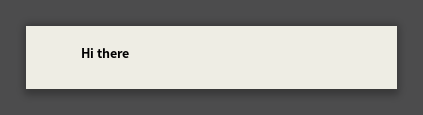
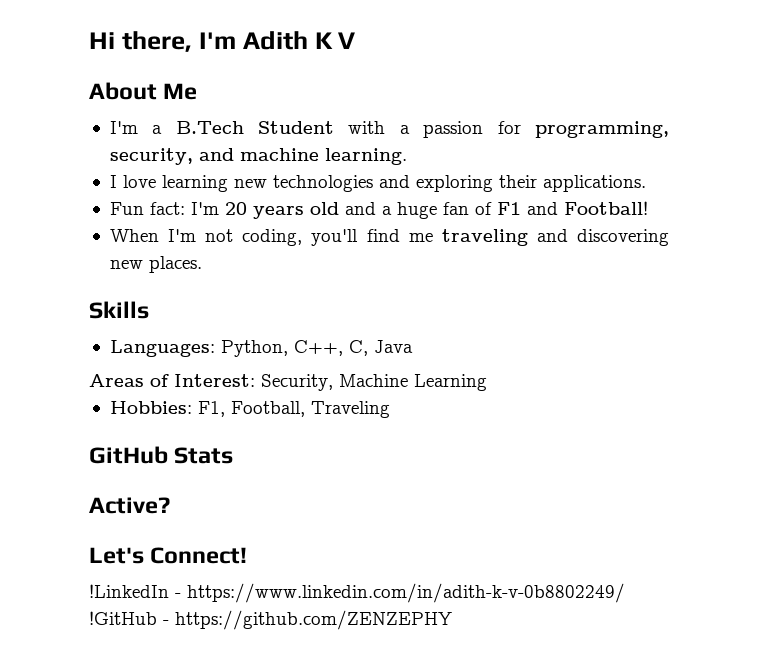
[97,48,130,58] there -> [121,31,356,52] [89,82,198,100] [109,121,669,138] [109,148,407,165] [109,175,646,192] [109,201,648,219] [109,229,669,246] [109,256,202,273] [89,301,149,319] [109,340,413,357] [89,374,487,391] [109,401,390,418] [89,446,234,464] [89,497,170,514] [89,547,248,564] [89,583,625,603] [89,610,452,630] there, I'm Adith K V // About Me // I'm a B.Tech Student with a passion for programming, security, and machine learning. // I love learning new technologies and exploring their applications. // Fun fact: I'm 20 years old and a huge fan of F1 and Football! // When I'm not coding, you'll find me traveling and discovering new places. // Skills // Languages: Python, C++, C, Java // Areas of Interest: Security, Machine Learning // Hobbies: F1, Football, Traveling // GitHub Stats // Active? // Let's Connect! // !LinkedIn - https://www.linkedin.com/in/adith-k-v-0b8802249/ !GitHub - https://github.com/ZENZEPHY

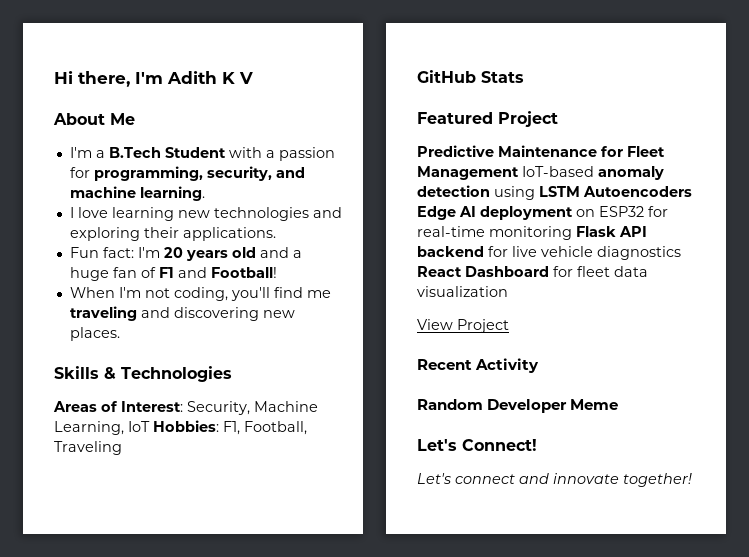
[109,340,413,357] // Languages: Python, C++, C, Java -> [104,366,232,382] & Technologies
[414,374,487,391] Learning // -> [54,421,150,435] Learning, IoT
[89,497,170,514] [89,547,248,564] [89,583,625,603] [89,610,452,630] Active? // Let's Connect! // !LinkedIn - https://www.linkedin.com/in/adith-k-v-0b8802249/ !GitHub - https://github.com/ZENZEPHY -> [417,111,558,127] [417,145,665,157] [417,166,664,180] [417,185,692,200] [417,206,668,220] [417,226,647,240] [417,246,681,260] [417,266,648,277] [417,286,508,297] [417,319,509,333] [417,358,540,373] [417,399,619,413] [417,439,537,451] [417,473,692,487] Featured Project // Predictive Maintenance for Fleet Management IoT-based anomaly detection using LSTM Autoencoders Edge AI deployment on ESP32 for real-time monitoring Flask API backend for live vehicle diagnostics React Dashboard for fleet data visualization // View Project // Recent Activity // Random Developer Meme // Let's Connect! // Let's connect and innovate together!

